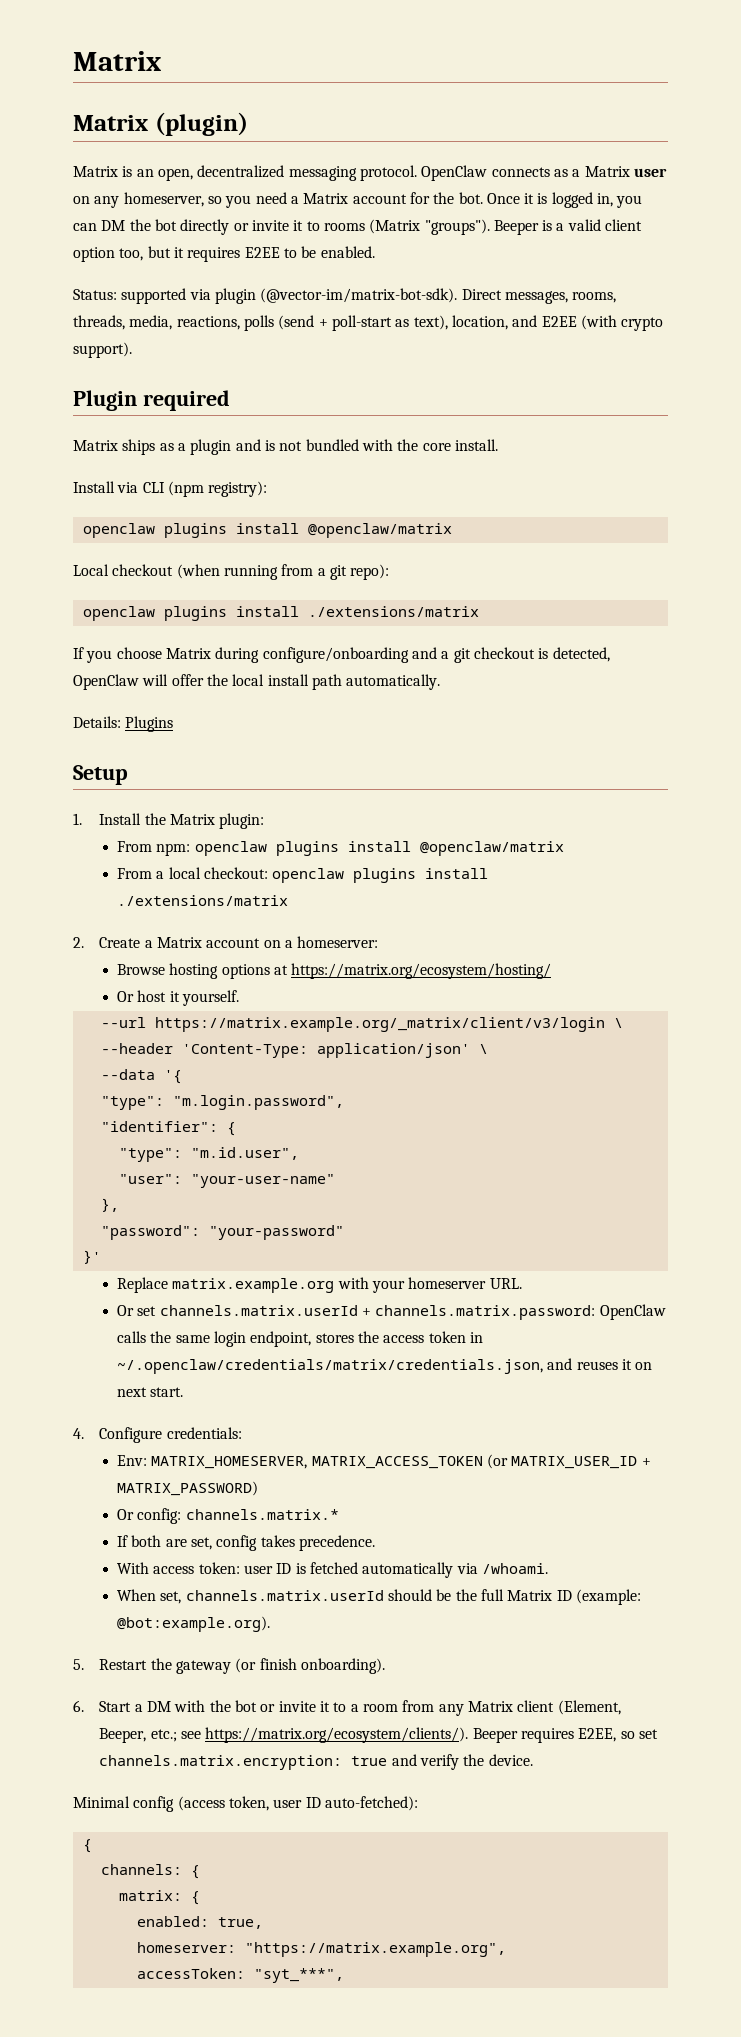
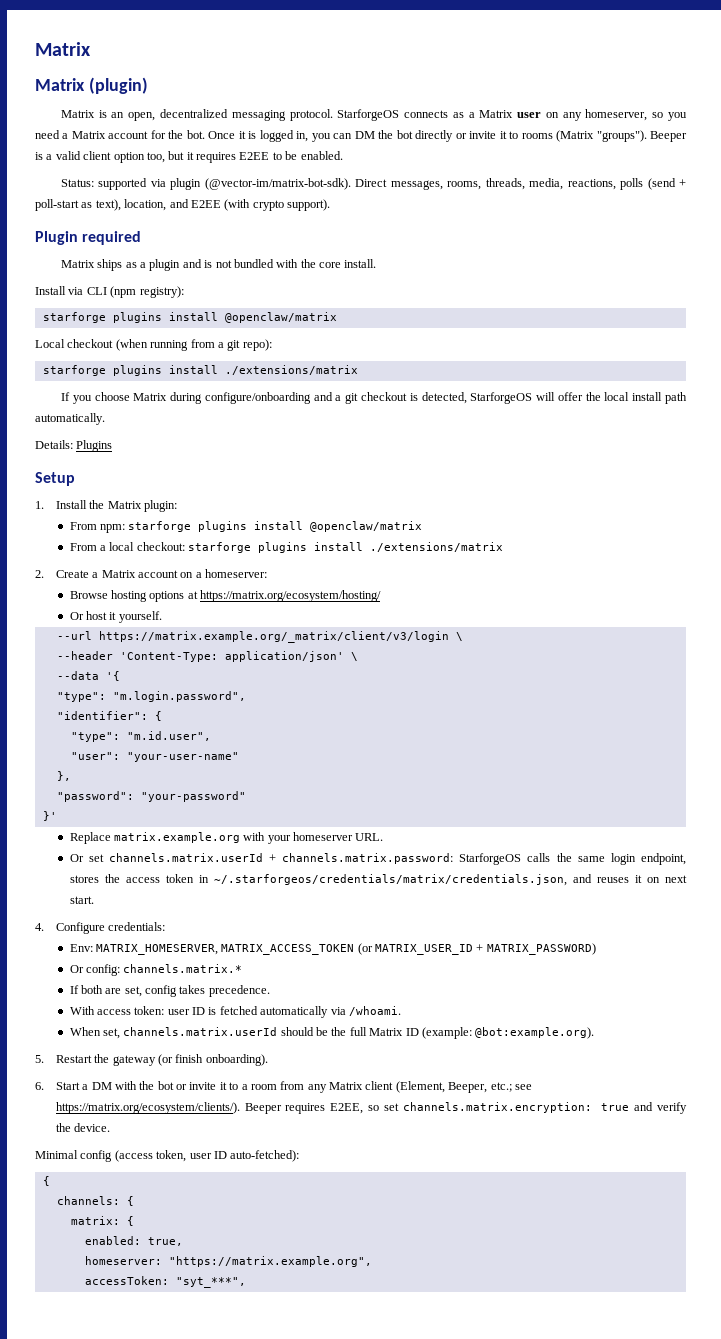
[421,165,488,181] OpenClaw -> [337,109,400,121] StarforgeOS
[82,523,155,538] openclaw -> [42,312,106,323] starforge
[82,606,155,621] openclaw -> [42,365,106,376] starforge
[73,674,139,690] OpenClaw -> [470,392,533,404] StarforgeOS
[194,841,267,856] openclaw -> [128,521,192,532] starforge
[272,868,345,883] openclaw -> [188,542,252,553] starforge
[599,1304,666,1320] OpenClaw -> [459,853,522,865] StarforgeOS
[117,1359,544,1374] ~/.openclaw/credentials/matrix/credentials.json, -> [213,874,567,886] ~/.starforgeos/credentials/matrix/credentials.json,

